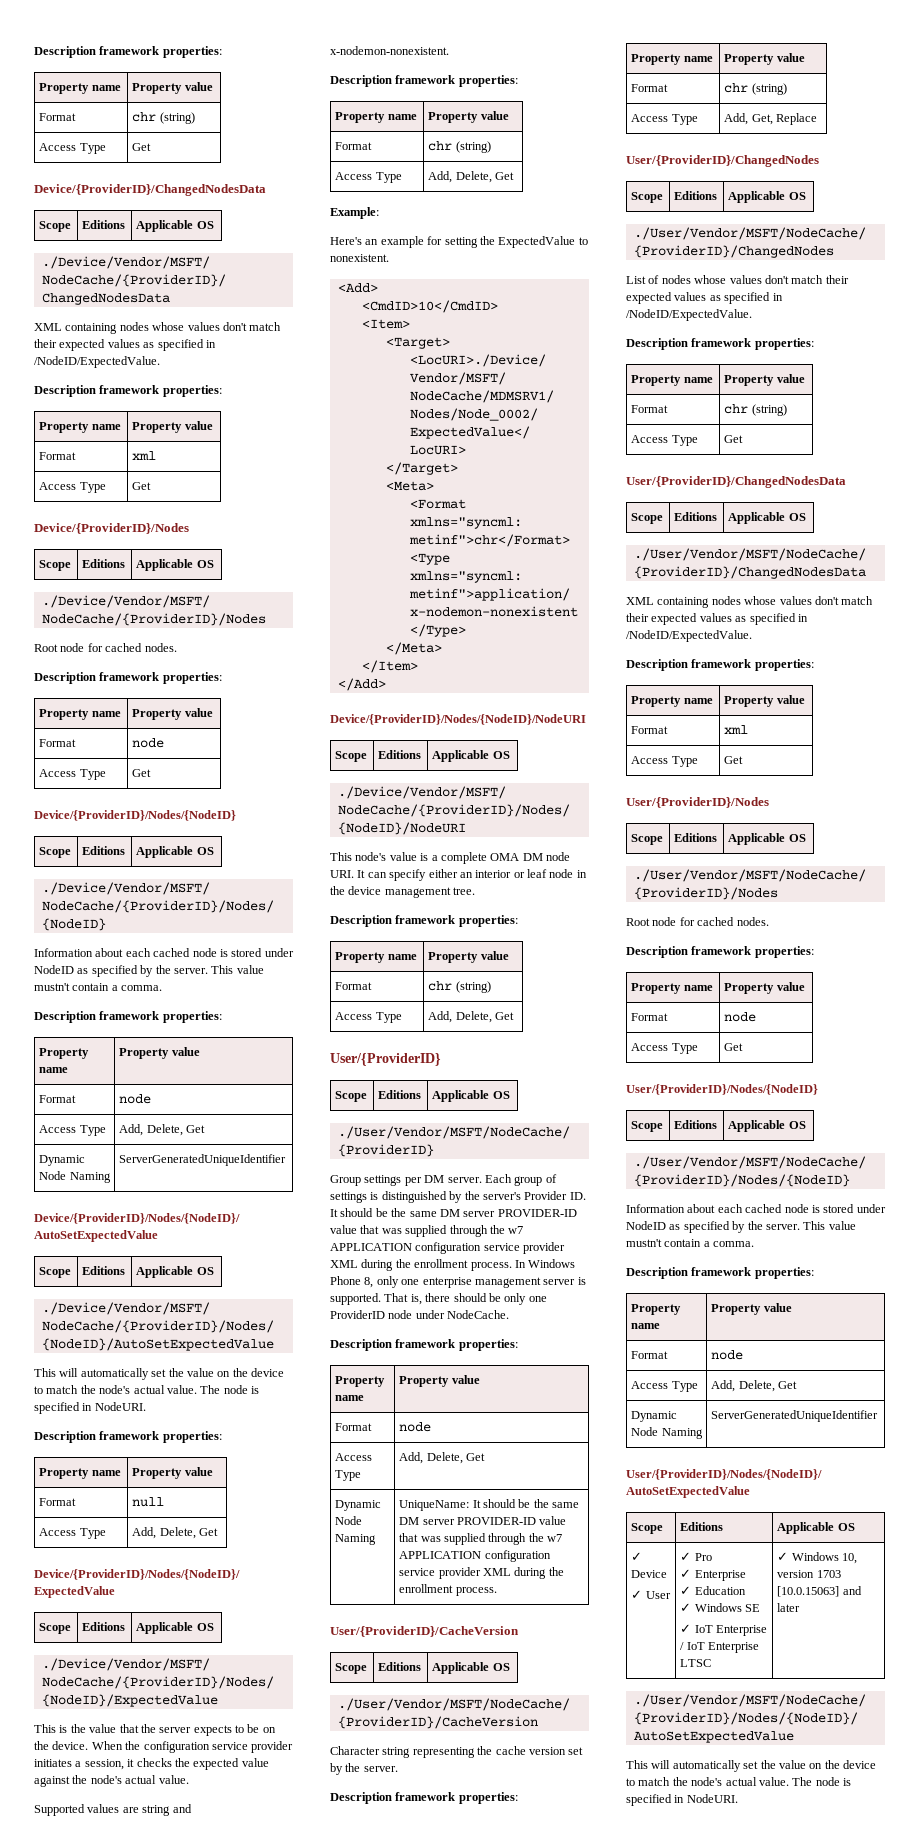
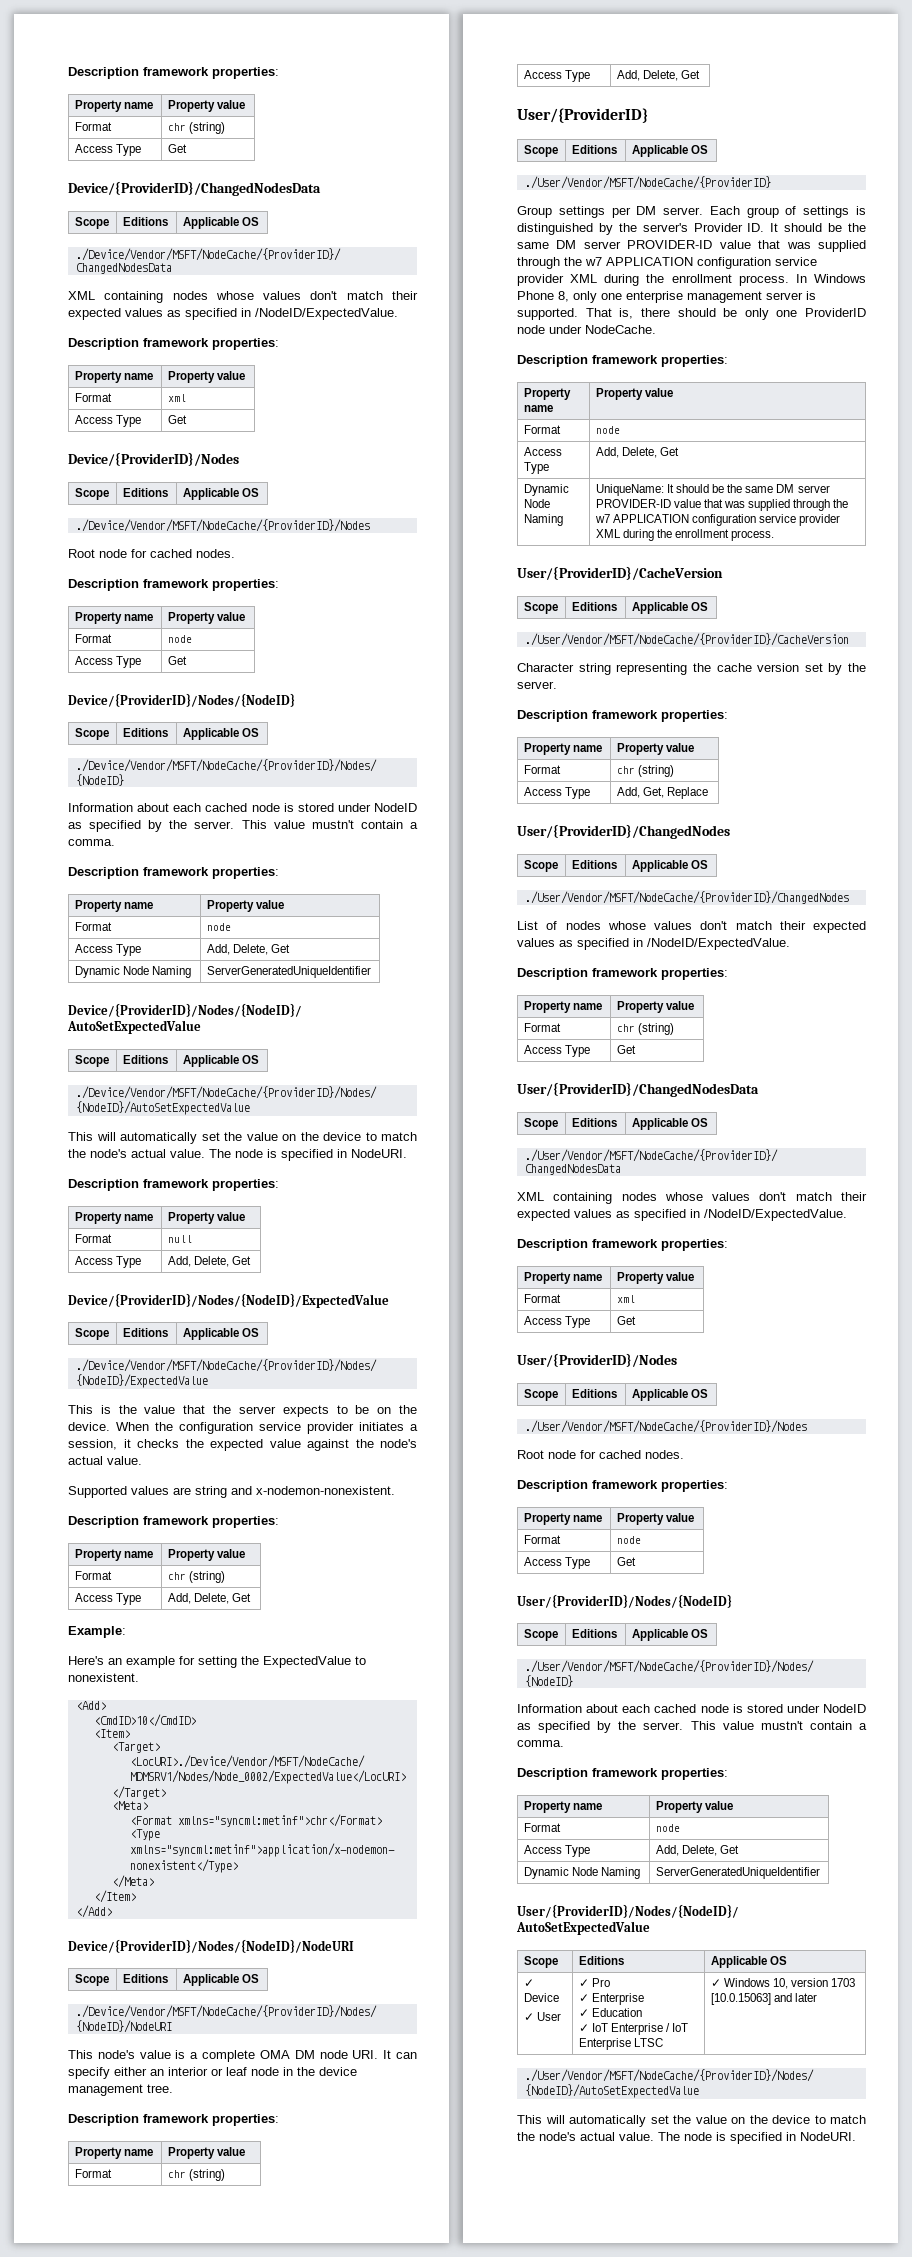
[680,1603,760,1612] // ✓ Windows SE -> (642, 2012) none

